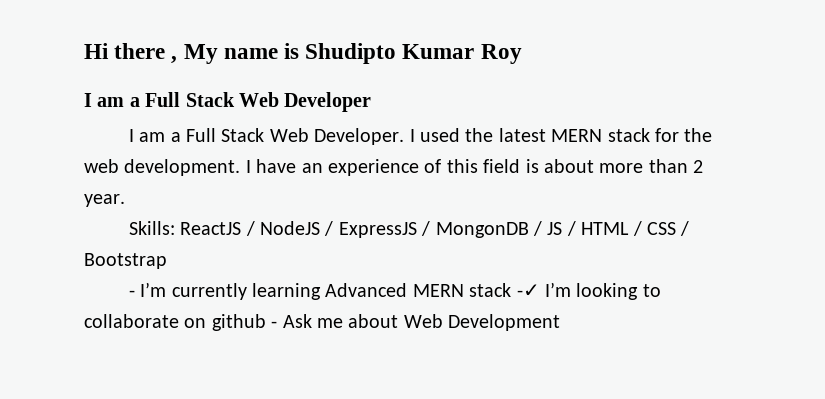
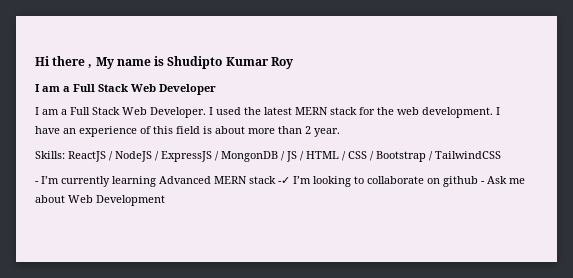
(167, 261) none -> [429,151,501,161] / TailwindCSS

